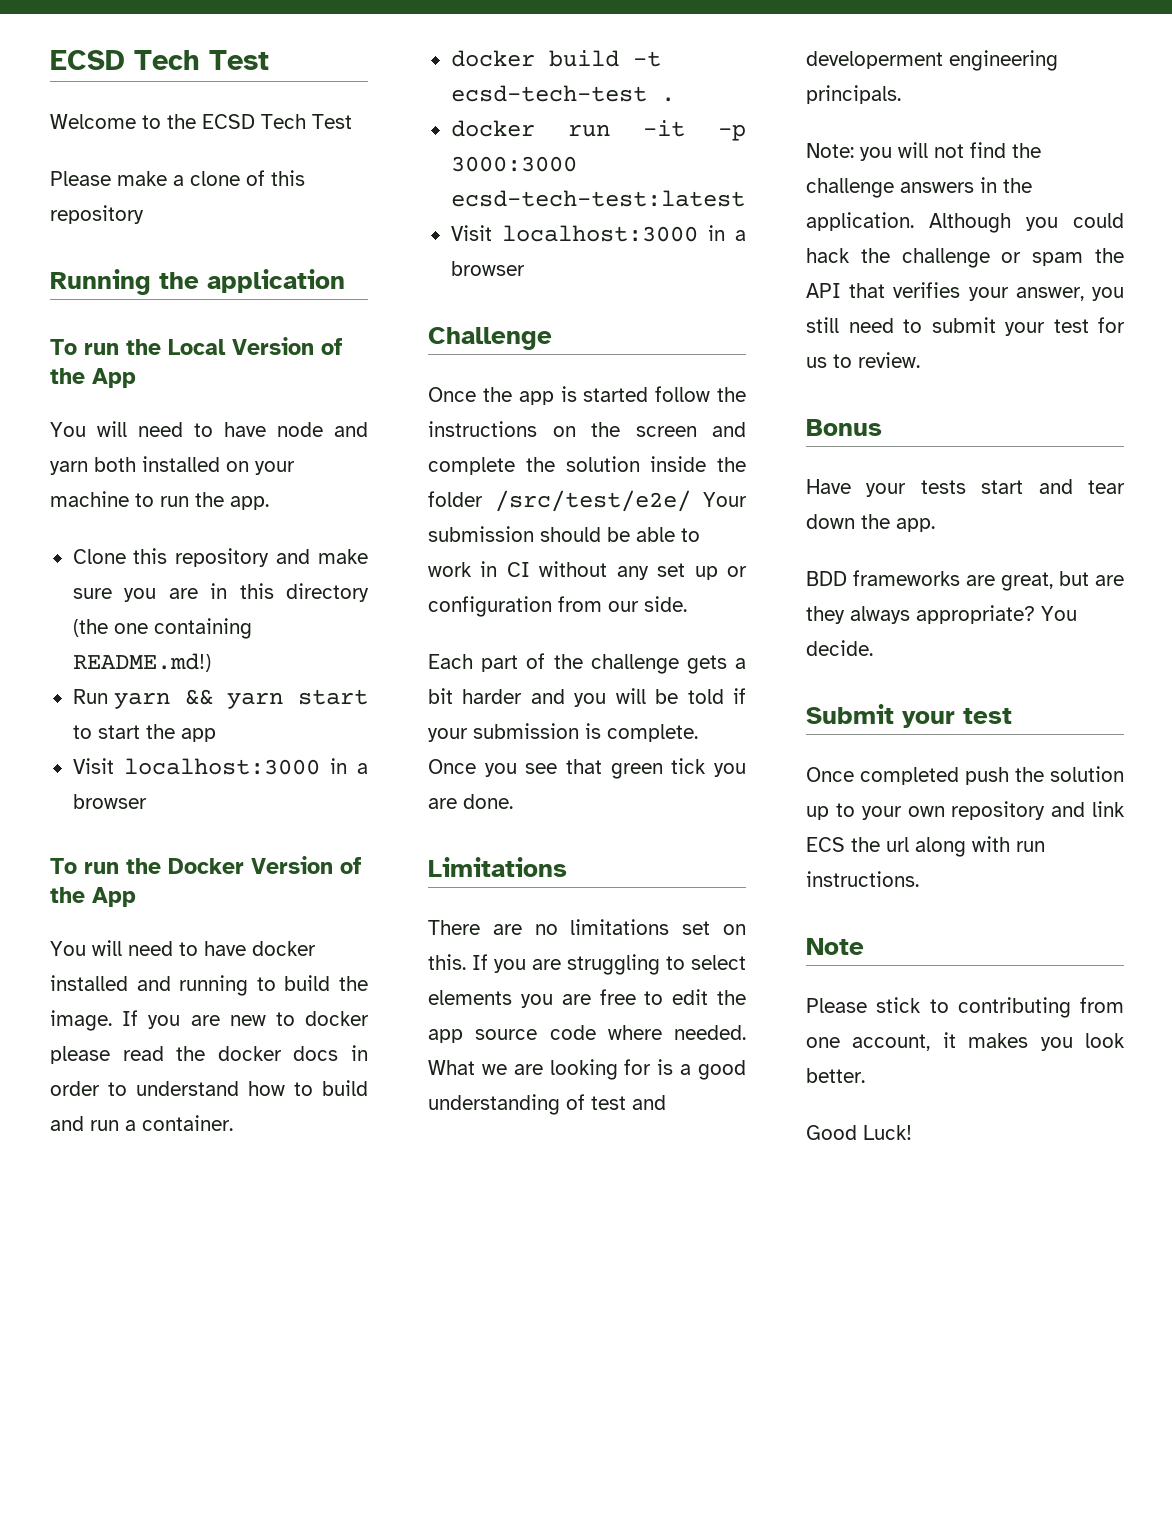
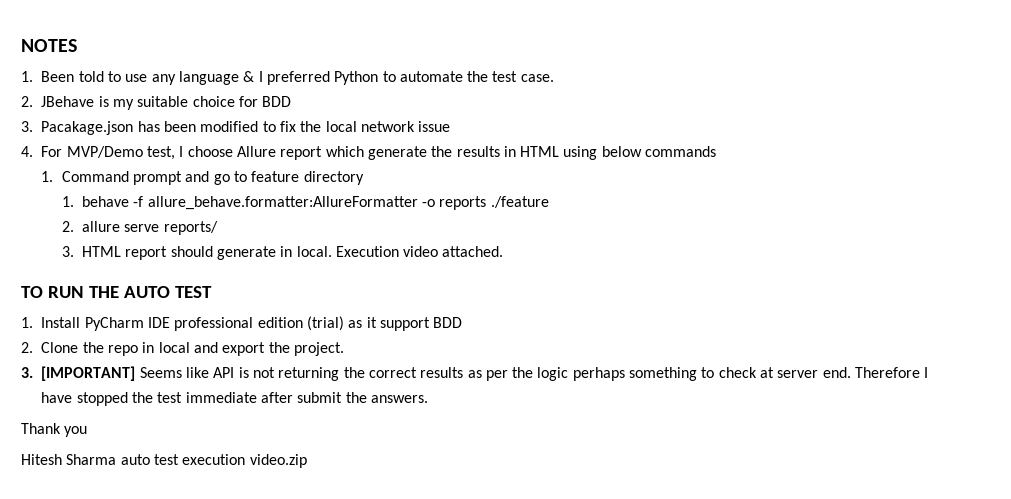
[50,50,269,70] [50,114,352,129] [50,170,305,186] [50,205,144,224] [50,269,345,295] [50,337,342,355] [50,368,136,388] [50,421,368,437] [50,456,295,475] [50,491,269,510] [72,548,368,567] [72,583,369,602] [72,618,252,639] [72,653,211,672] [72,689,368,709] [72,724,216,742] [72,758,368,775] [72,794,147,809] [50,856,361,874] [50,887,136,907] [50,940,316,956] [50,975,368,996] [50,1010,369,1031] [50,1045,368,1064] [50,1080,368,1096] [50,1115,233,1131] [450,50,661,67] [450,85,675,102] [450,120,746,141] [450,156,577,172] [450,190,745,207] [450,225,746,242] [450,261,525,276] [428,327,552,350] [428,386,746,405] [428,421,746,437] [428,456,746,475] [428,490,747,512] [428,526,700,542] [428,561,747,580] [428,596,687,617] [428,653,746,674] [428,688,746,707] [428,723,698,742] [428,758,746,779] [428,794,513,809] [428,857,567,877] [428,919,746,935] [428,954,746,975] [428,989,746,1008] [428,1025,746,1043] [428,1059,746,1080] [428,1094,666,1115] [806,50,1058,71] [806,85,901,104] [806,142,1041,161] [806,177,1032,198] [806,212,1124,233] [806,248,1124,268] [806,282,1124,301] [806,317,1125,336] [806,352,920,368] [806,419,882,436] [806,479,1125,497] [806,514,935,532] [806,570,1124,591] [806,605,1077,624] [806,640,873,656] [806,704,1012,728] [806,766,1124,785] [806,801,1125,820] [806,836,1045,857] [806,871,919,887] [806,938,864,955] [806,997,1124,1018] [806,1032,1125,1051] [806,1068,865,1083] [806,1125,912,1140] ECSD Tech Test // Welcome to the ECSD Tech Test // Please make a clone of this repository // Running the application // To run the Local Version of the App // You will need to have node and yarn both installed on your machine to run the app. // Clone this repository and make sure you are in this directory (the one containing README.md!) // Run yarn && yarn start to start the app // Visit localhost:3000 in a browser // To run the Docker Version of the App // You will need to have docker installed and running to build the image. If you are new to docker please read the docker docs in order to understand how to build and run a container. // docker build -t ecsd-tech-test . // docker run -it -p 3000:3000 ecsd-tech-test:latest // Visit localhost:3000 in a browser // Challenge // Once the app is started follow the instructions on the screen and complete the solution inside the folder /src/test/e2e/ Your submission should be able to work in CI without any set up or configuration from our side. // Each part of the challenge gets a bit harder and you will be told if your submission is complete. Once you see that green tick you are done. // Limitations // There are no limitations set on this. If you are struggling to select elements you are free to edit the app source code where needed. What we are looking for is a good understanding of test and developerment engineering principals. // Note: you will not find the challenge answers in the application. Although you could hack the challenge or spam the API that verifies your answer, you still need to submit your test for us to review. // Bonus // Have your tests start and tear down the app. // BDD frameworks are great, but are they always appropriate? You decide. // Submit your test // Once completed push the solution up to your own repository and link ECS the url along with run instructions. // Note // Please stick to contributing from one account, it makes you look better. // Good Luck! -> [21,39,77,52] [21,71,554,85] [21,96,292,110] [21,121,451,135] [21,146,717,160] [41,171,364,185] [61,196,549,210] [61,221,218,235] [61,246,504,260] [21,286,212,298] [21,316,463,331] [21,342,344,356] [21,366,929,381] [41,392,428,406] [21,423,88,437] [21,454,307,468] NOTES // 1. Been told to use any language & I preferred Python to automate the test case. // 2. JBehave is my suitable choice for BDD // 3. Pacakage.json has been modified to fix the local network issue // 4. For MVP/Demo test, I choose Allure report which generate the results in HTML using below commands // 1. Command prompt and go to feature directory // 1. behave -f allure_behave.formatter:AllureFormatter -o reports ./feature // 2. allure serve reports/ // 3. HTML report should generate in local. Execution video attached. // TO RUN THE AUTO TEST // 1. Install PyCharm IDE professional edition (trial) as it support BDD // 2. Clone the repo in local and export the project. // 3. [IMPORTANT] Seems like API is not returning the correct results as per the logic perhaps something to check at server end. Therefore I have stopped the test immediate after submit the answers. // Thank you // Hitesh Sharma auto test execution video.zip

